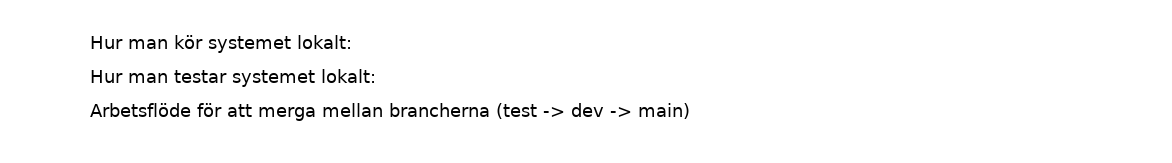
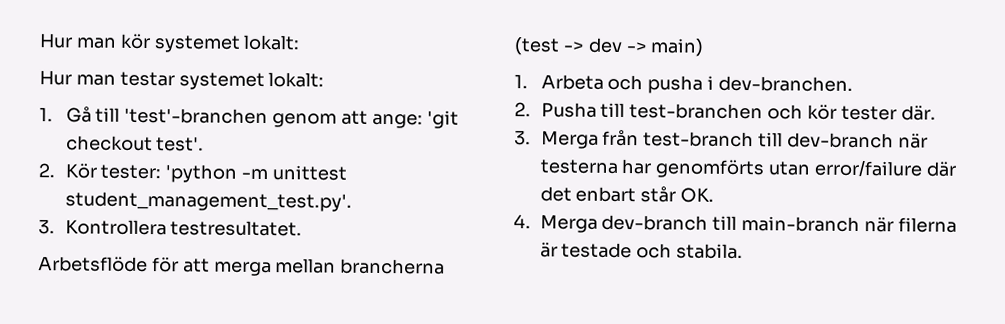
(376, 76) none -> [39,106,459,129] [65,135,205,152] [38,163,347,183] [64,191,352,212] [38,219,303,237] // 1. Gå till 'test'-branchen genom att ange: 'git checkout test'. // 2. Kör tester: 'python -m unittest student_management_test.py'. // 3. Kontrollera testresultatet.
(690, 111) none -> [514,74,853,94] [514,102,936,121] [514,129,928,149] [539,159,957,179] [539,186,715,203] [513,214,957,233] [539,242,744,260] // 1. Arbeta och pusha i dev-branchen. // 2. Pusha till test-branchen och kör tester där. // 3. Merga från test-branch till dev-branch när testerna har genomförts utan error/failure där det enbart står OK. // 4. Merga dev-branch till main-branch när filerna är testade och stabila.

